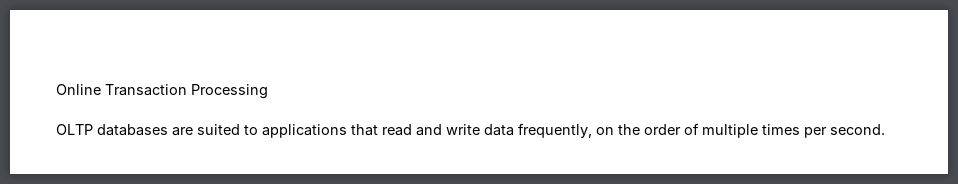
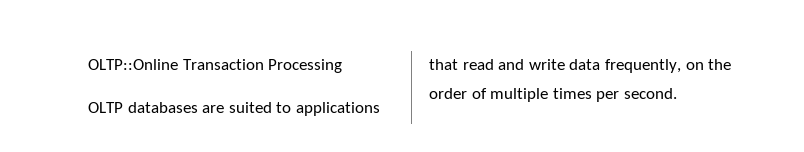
[56,84,101,95] Online -> [88,59,178,70] OLTP::Online

